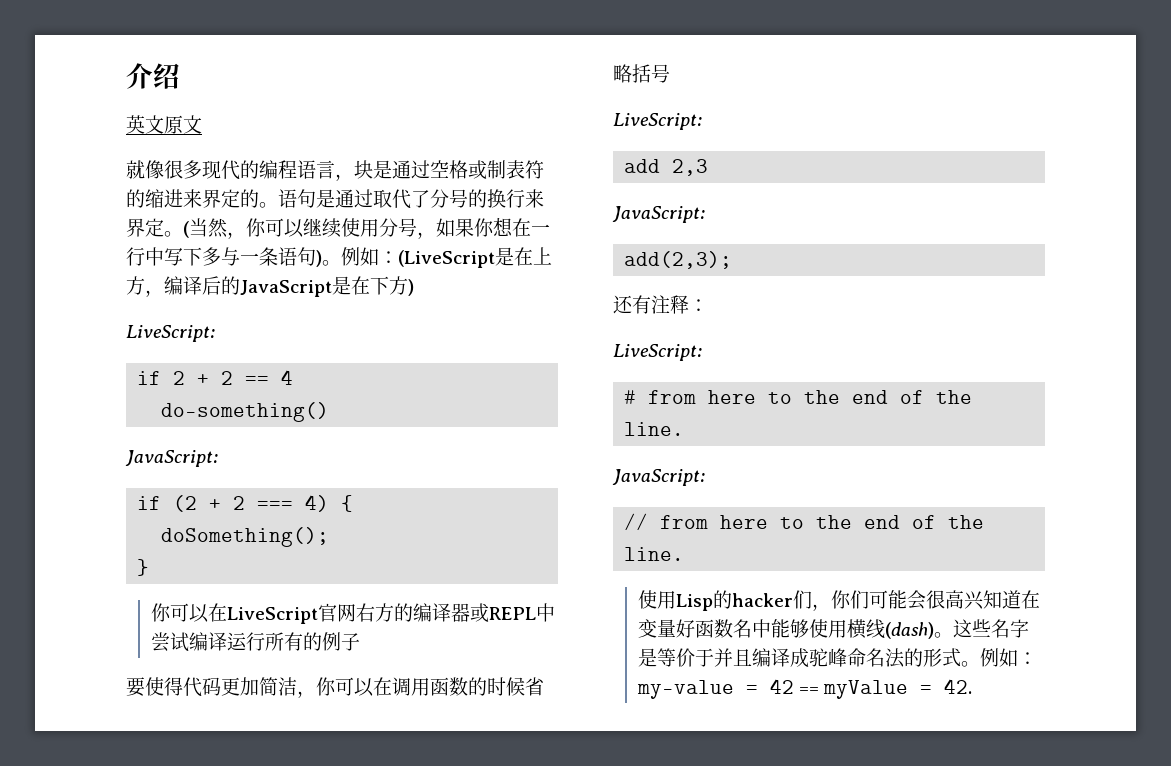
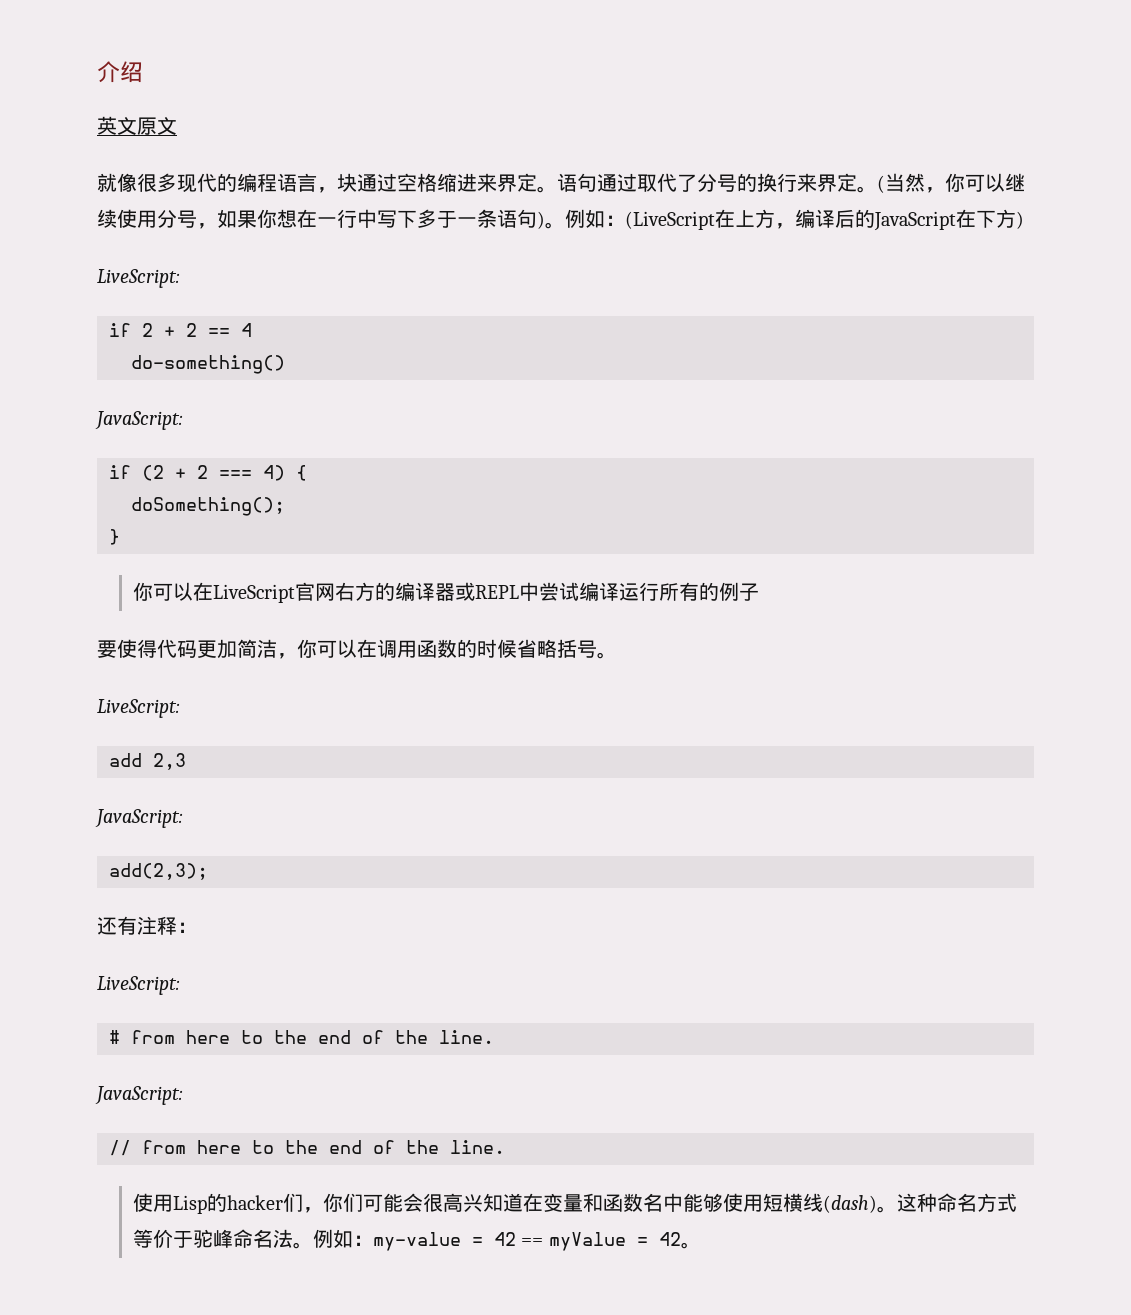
[373,160,392,179] 是 -> (357, 182) none
[468,160,544,180] [126,189,335,208] 或制表符的缩进来界定的。语句是 -> [437,173,597,193] 缩进来界定。语句
[221,247,240,266] 与 -> [437,211,457,228] 于
[495,247,514,266] 是 -> (715, 220) none
[332,276,351,295] 是 -> (956, 221) none
(670, 73) none -> [597,652,617,659] 。
[675,619,695,638] 好 -> [582,1193,603,1212] 和
(847, 629) none -> [762,1193,783,1212] 短
[971,619,1029,638] [637,648,809,668] 些名字是等价于并且编译成 -> [916,1193,1017,1212] [132,1229,193,1248] 种命名方式等价于
[903,648,961,667] 的形式 -> (293, 1238) none
[944,679,973,694] 42. -> [658,1232,701,1249] 42。

